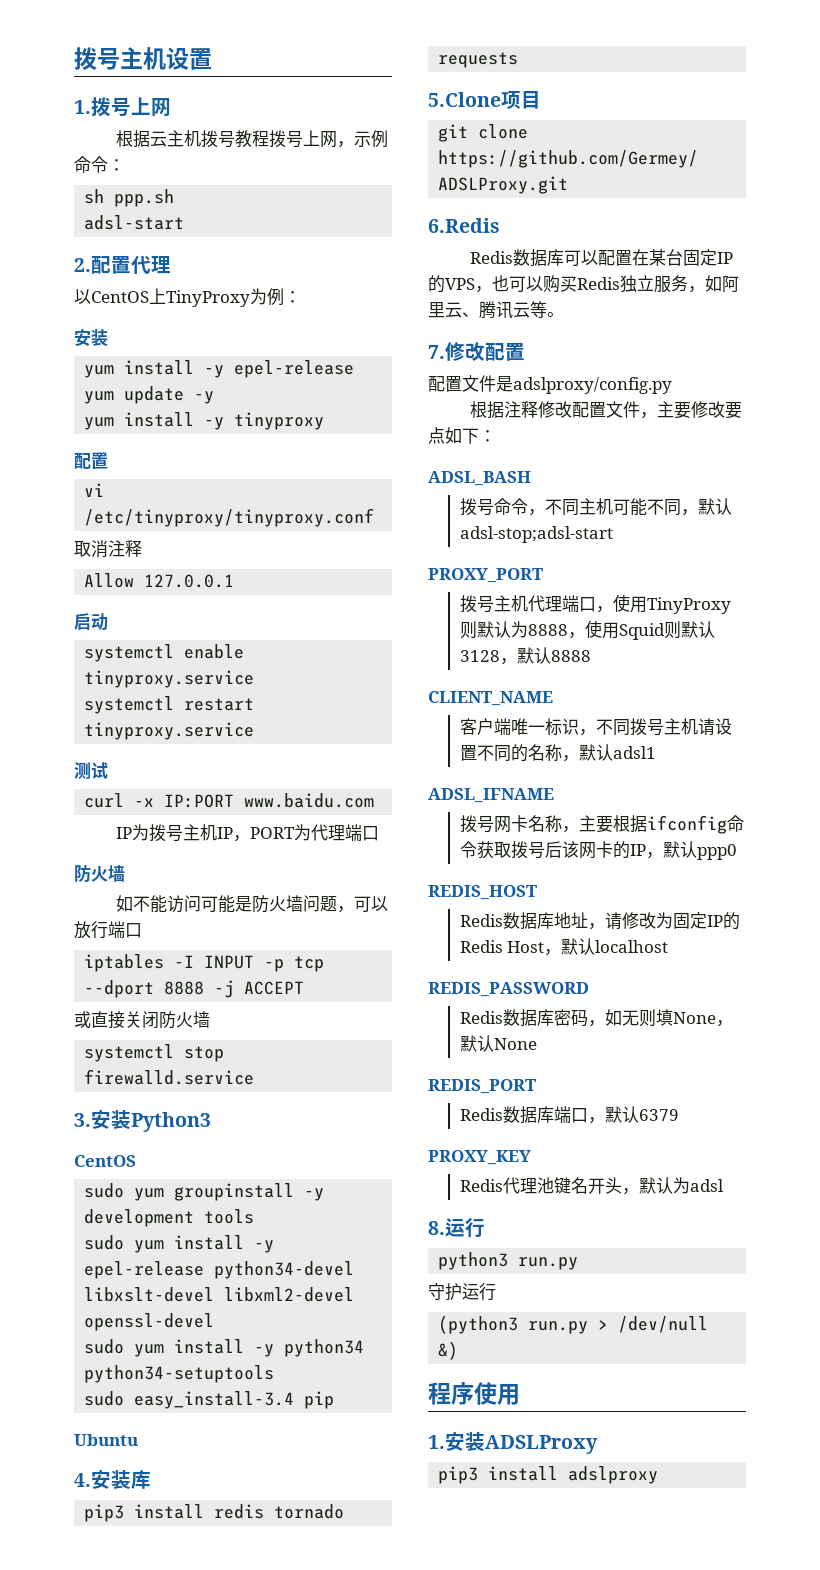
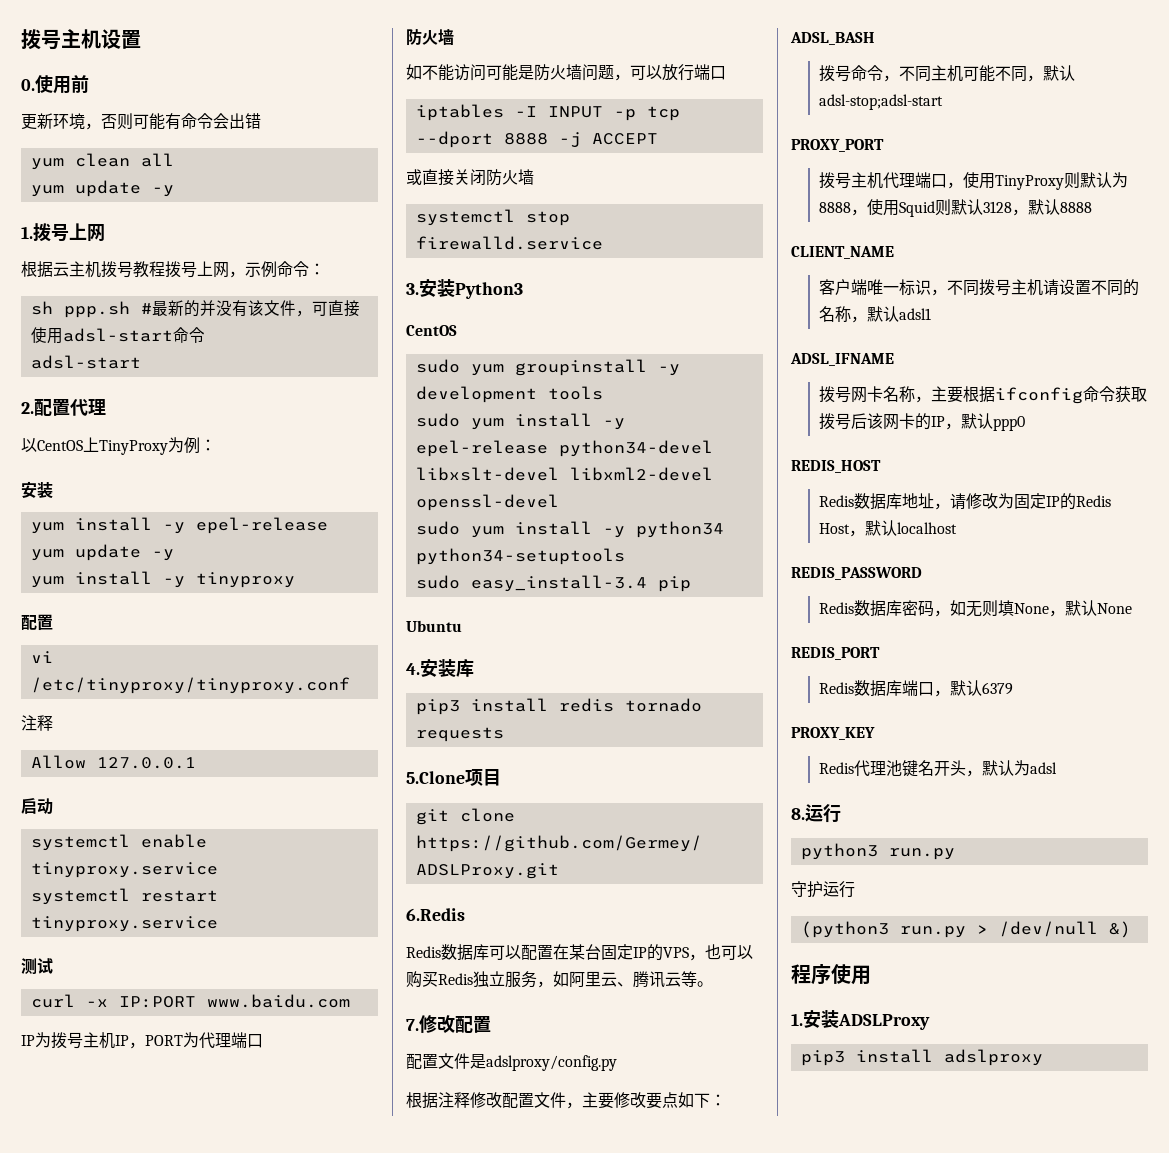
(212, 59) none -> [21,75,89,94] [21,113,261,130] [30,153,174,170] [30,180,174,197] // 0.使用前 // 更新环境，否则可能有命令会出错 // yum clean all // yum update -y
(175, 198) none -> [140,300,360,317] [30,327,205,344] #最新的并没有该文件，可直接使用adsl-start命令
[74,540,108,558] 取消 -> (350, 685) none

